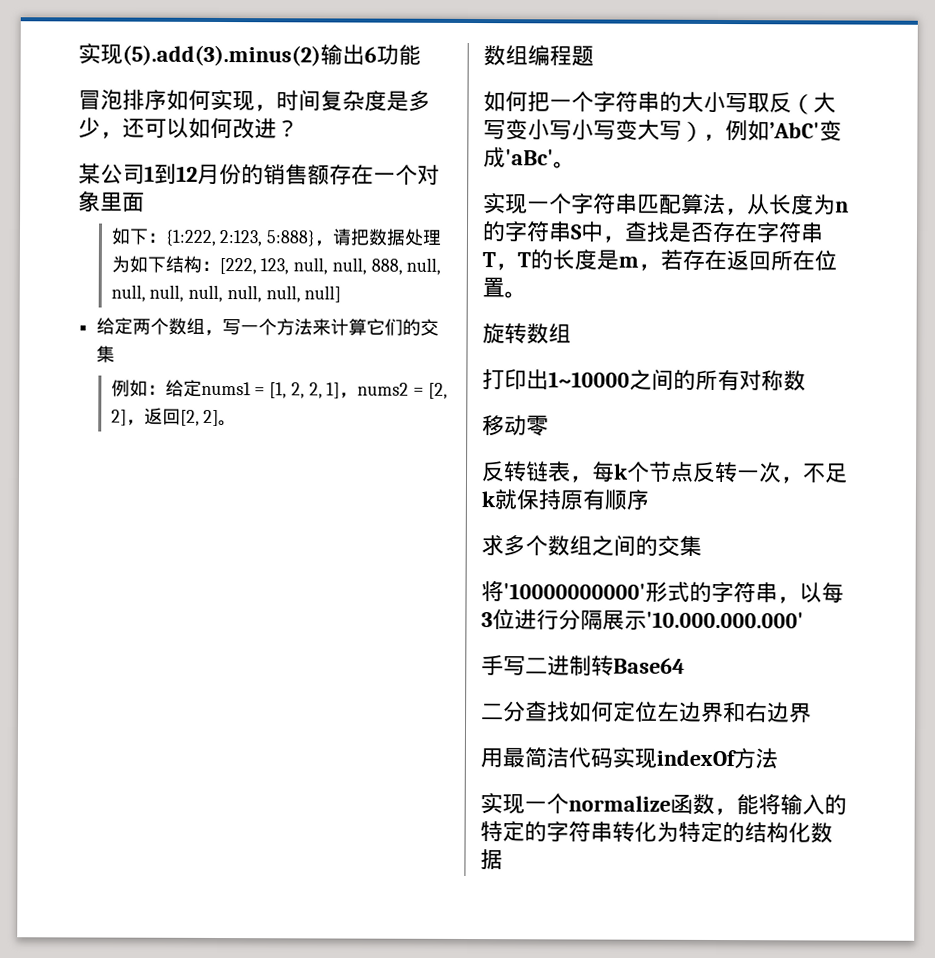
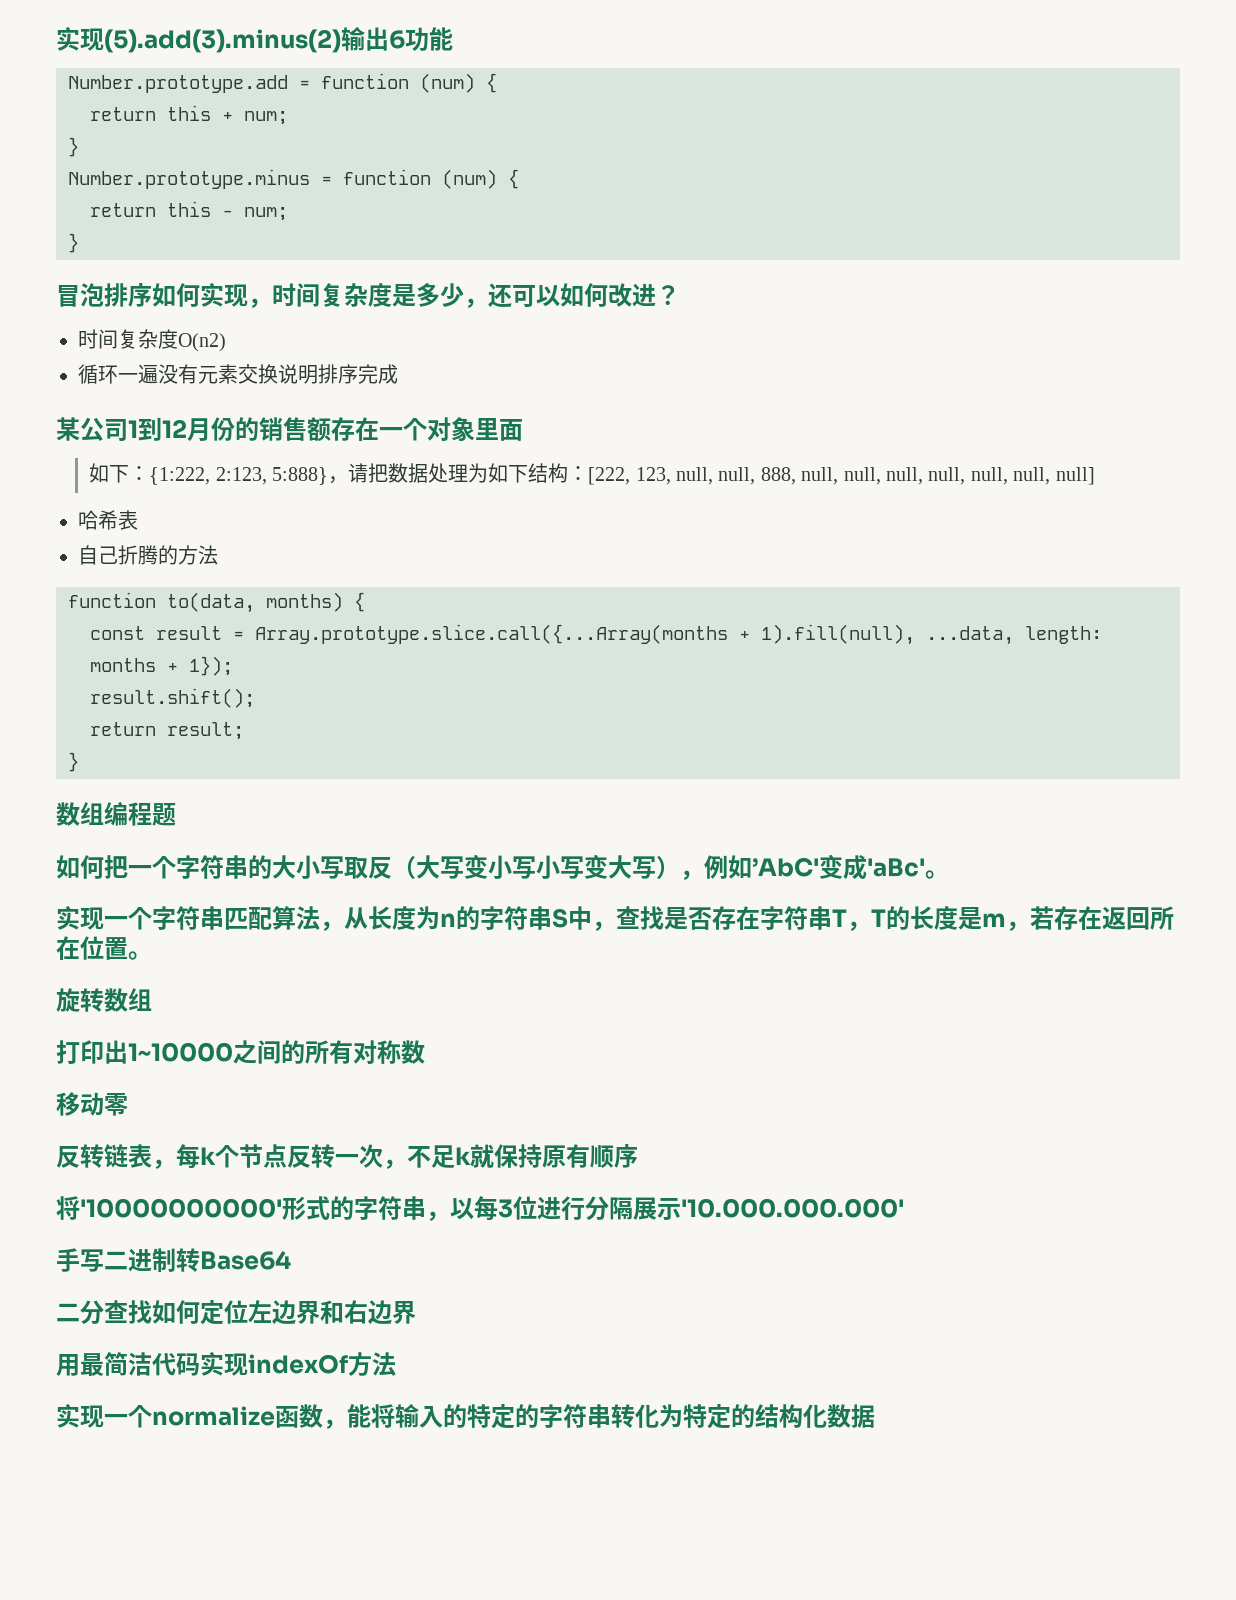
(421, 54) none -> [68,73,497,93] [90,105,288,125] [68,137,79,157] [68,169,519,189] [90,201,288,221] [68,233,79,253] // Number.prototype.add = function (num) { // return this + num; // } // Number.prototype.minus = function (num) { // return this - num; // }
(299, 129) none -> [78,329,226,352] [78,364,398,384] // 时间复杂度O(n2) // 循环一遍没有元素交换说明排序完成
[96,317,440,337] [96,345,116,363] [110,379,448,399] [110,407,238,427] 给定两个数组，写一个方法来计算它们的交集 // 例如：给定nums1 = [1, 2, 2, 1]，nums2 = [2, 2]，返回[2, 2]。 -> [78,510,138,530] [78,545,218,565] [68,592,365,613] [90,624,1102,645] [90,656,233,676] [90,688,255,708] [90,722,244,740] [68,752,79,772] 哈希表 // 自己折腾的方法 // function to(data, months) { // const result = Array.prototype.slice.call({...Array(months + 1).fill(null), ...data, length: months + 1}); // result.shift(); // return result; // }
[481,534,702,557] // 求多个数组之间的交集 -> (638, 1156) none

